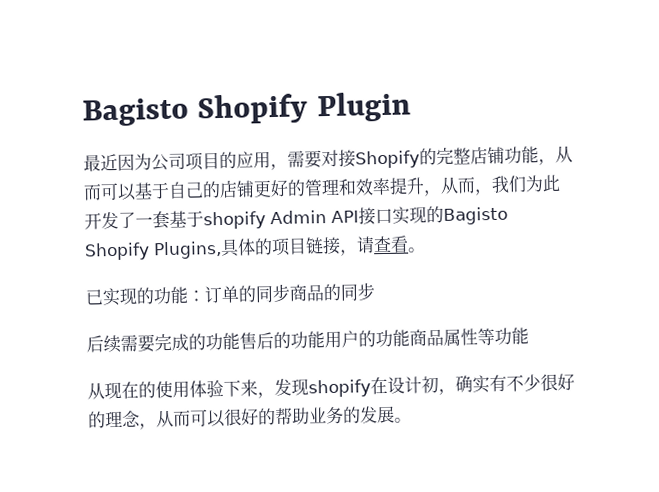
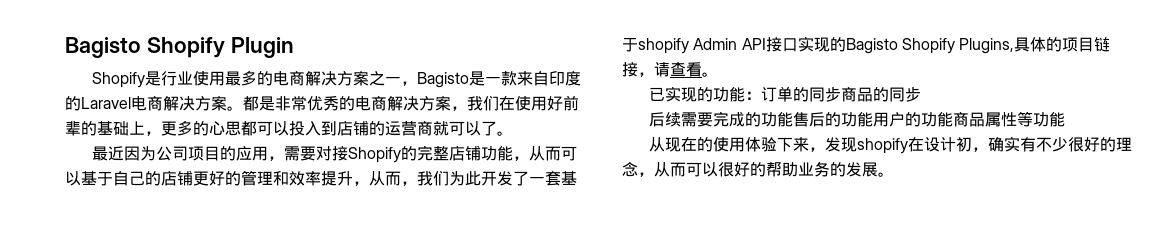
(411, 107) none -> [92,70,582,88] [65,95,579,111] [65,120,513,136] // Shopify是行业使用最多的电商解决方案之一，Bagisto是一款来自印度的Laravel电商解决方案。都是非常优秀的电商解决方案，我们在使用好前辈的基础上，更多的心思都可以投入到店铺的运营商就可以了。

